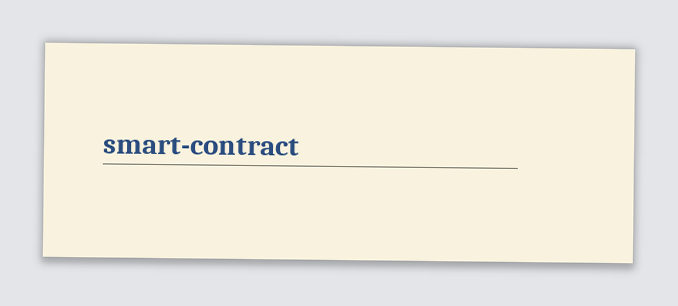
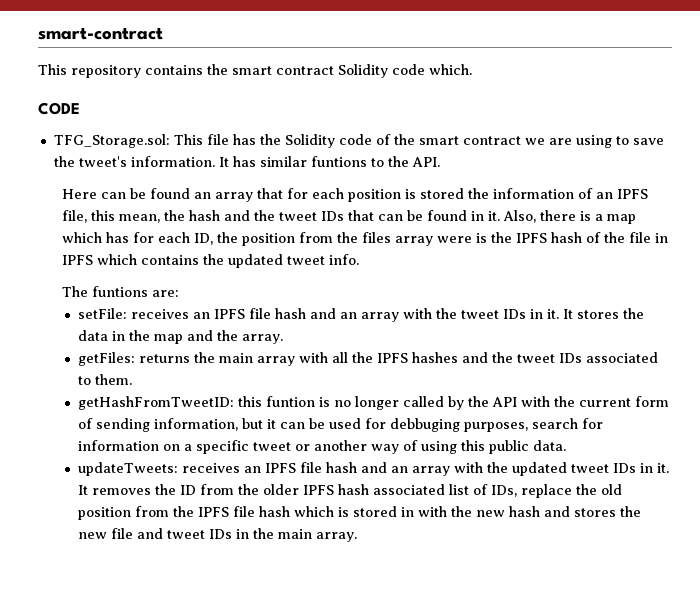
(300, 146) none -> [38,64,472,78] [38,102,80,115] [53,134,664,148] [53,156,440,167] [62,188,649,202] [62,210,637,224] [62,232,669,246] [62,254,360,268] [62,286,180,297] [78,308,645,322] [78,330,284,344] [78,352,659,366] [78,374,133,385] [78,396,670,410] [78,418,604,432] [78,440,567,454] [78,462,670,476] [78,484,623,498] [78,506,642,520] [78,528,358,542] // This repository contains the smart contract Solidity code which. // CODE // TFG_Storage.sol: This file has the Solidity code of the smart contract we are using to save the tweet's information. It has similar funtions to the API. // Here can be found an array that for each position is stored the information of an IPFS file, this mean, the hash and the tweet IDs that can be found in it. Also, there is a map which has for each ID, the position from the files array were is the IPFS hash of the file in IPFS which contains the updated tweet info. // The funtions are: // setFile: receives an IPFS file hash and an array with the tweet IDs in it. It stores the data in the map and the array. // getFiles: returns the main array with all the IPFS hashes and the tweet IDs associated to them. // getHashFromTweetID: this funtion is no longer called by the API with the current form of sending information, but it can be used for debbuging purposes, search for information on a specific tweet or another way of using this public data. // updateTweets: receives an IPFS file hash and an array with the updated tweet IDs in it. It removes the ID from the older IPFS hash associated list of IDs, replace the old position from the IPFS file hash which is stored in with the new hash and stores the new file and tweet IDs in the main array.

